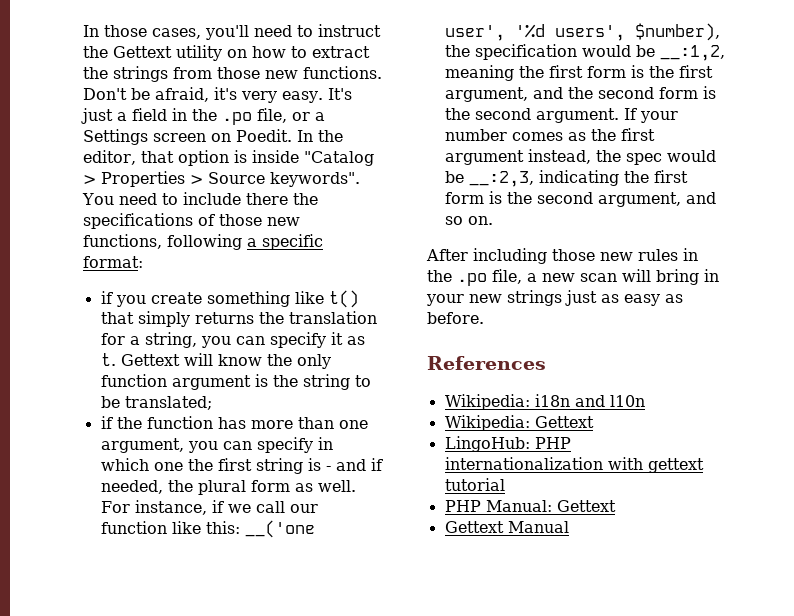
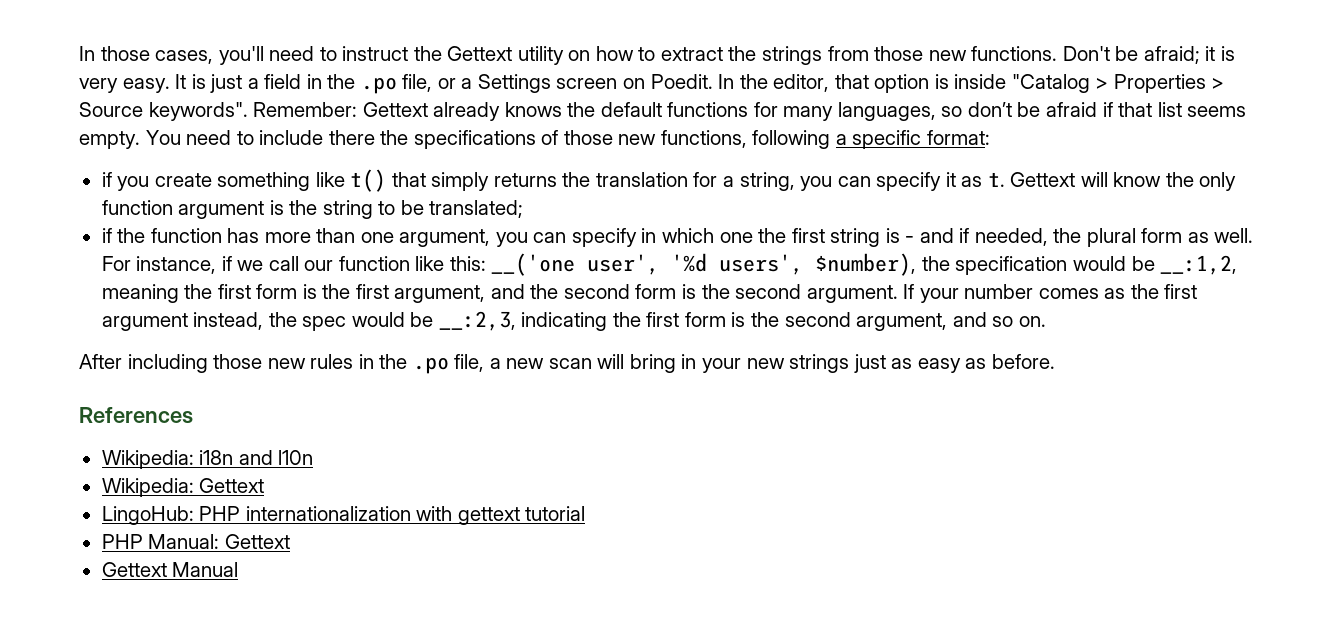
[155,87,352,103] afraid, it's very easy. It's -> [1143,46,1235,64] [79,74,206,93] afraid; it is very easy. It is
(360, 179) none -> [253,102,1247,121] [79,131,140,149] Remember: Gettext already knows the default functions for many languages, so don’t be afraid if that list seems empty.

